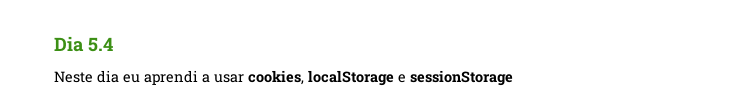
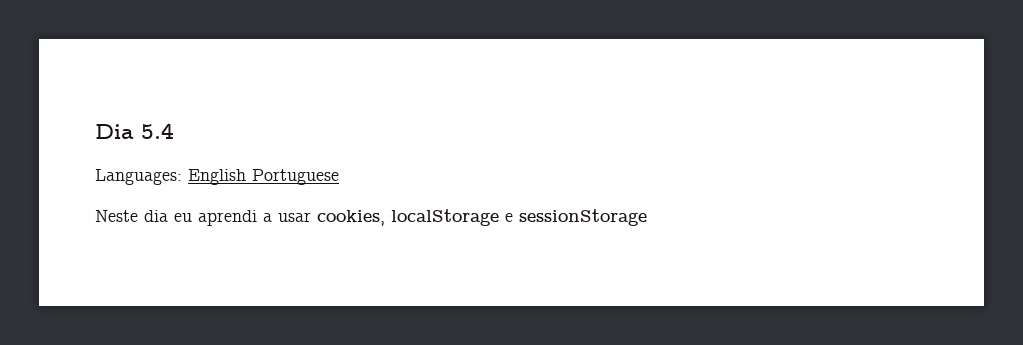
(113, 44) none -> [95,169,339,185] // Languages: English Portuguese

